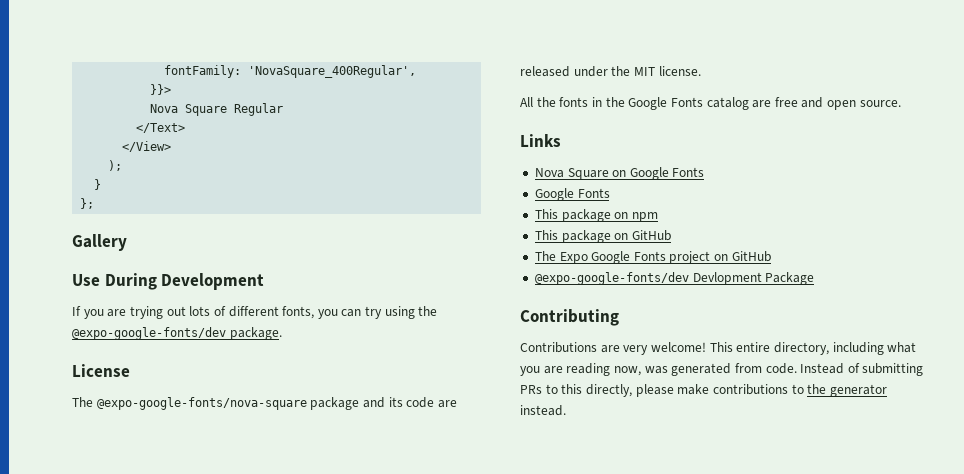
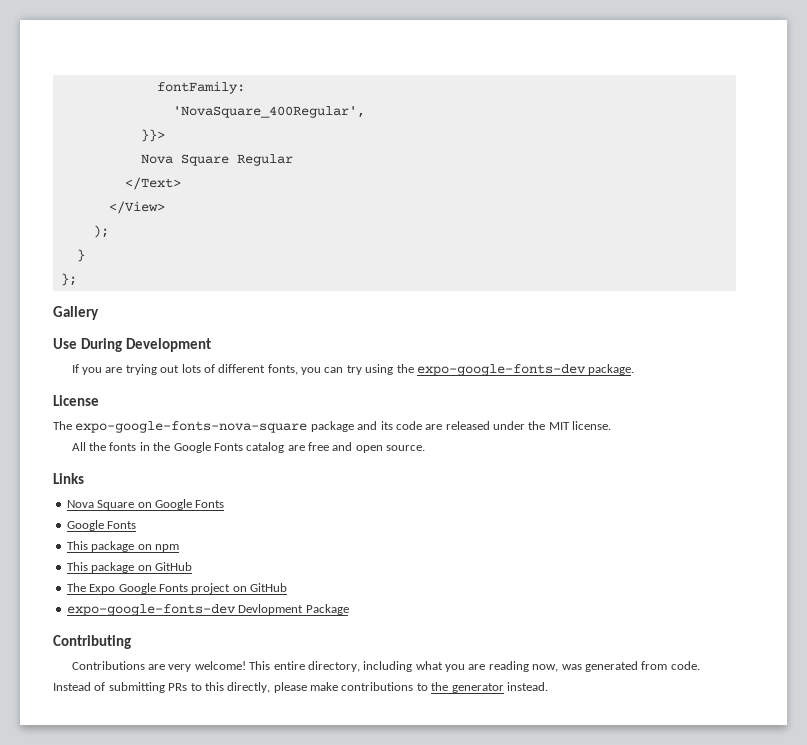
(242, 71) none -> (245, 87) //
[72,327,226,340] @expo-google-fonts/dev -> [416,364,586,376] expo-google-fonts-dev
[96,397,307,410] @expo-google-fonts/nova-square -> [75,421,308,433] expo-google-fonts-nova-square
[534,272,689,285] @expo-google-fonts/dev -> [66,604,236,616] expo-google-fonts-dev

